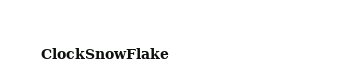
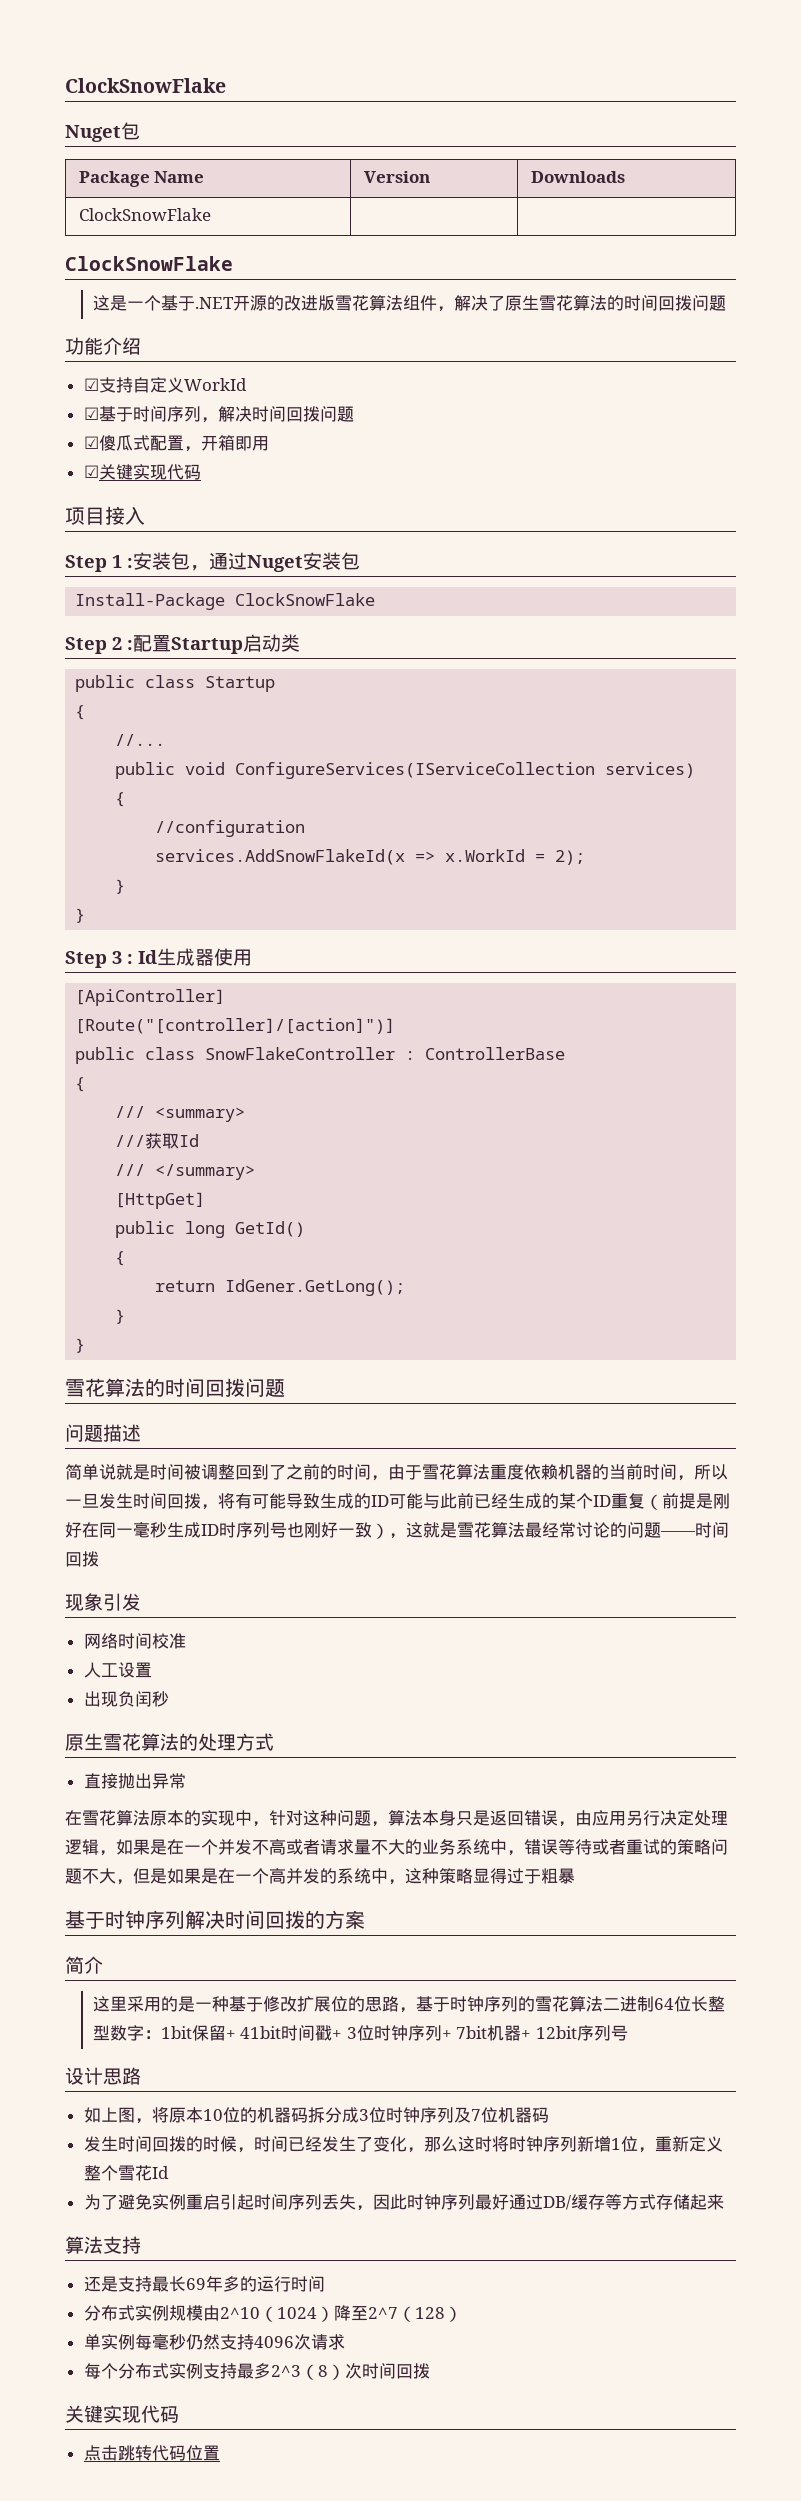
[41,48,169,59] ClockSnowFlake -> [65,78,226,93] [65,122,140,142] [78,171,205,187] [363,171,430,183] [530,171,625,183] [78,208,211,221] [65,256,233,271] [92,295,726,312] [65,337,141,355] [83,377,247,393] [83,406,354,423] [83,435,269,452] [83,464,201,480] [65,506,145,525] [65,552,360,572] [75,593,376,610] [65,634,300,654] [75,675,276,692] [75,705,86,720] [115,734,166,746] [115,762,696,779] [115,792,126,807] [155,820,306,837] [155,849,586,865] [115,879,126,894] [75,908,86,923] [65,948,252,968] [75,989,226,1006] [75,1018,396,1034] [75,1047,566,1064] [75,1077,86,1092] [115,1106,246,1122] [115,1133,200,1149] [115,1164,256,1180] [115,1192,206,1209] [115,1221,306,1238] [115,1251,126,1266] [155,1279,406,1296] [115,1309,126,1324] [75,1338,86,1353] [65,1378,285,1397] [65,1424,141,1442] [65,1464,728,1481] [65,1493,730,1510] [65,1521,729,1539] [65,1551,99,1567] [65,1593,141,1611] [83,1633,186,1649] [83,1662,152,1678] [83,1691,169,1707] [65,1733,274,1751] [83,1773,186,1789] [65,1810,728,1827] [65,1839,728,1856] [65,1868,575,1885] [65,1910,365,1929] [65,1956,103,1974] [92,1996,725,2013] [92,2025,628,2041] [65,2067,141,2085] [83,2107,549,2124] [83,2136,723,2153] [83,2165,169,2181] [83,2194,724,2211] [65,2236,141,2254] [83,2275,325,2292] [83,2305,462,2322] [83,2333,345,2350] [83,2363,430,2380] [65,2405,179,2423] [83,2445,220,2461] ClockSnowFlake // Nuget包 // Package Name | Version | Downloads // ClockSnowFlake | | // ClockSnowFlake // 这是一个基于.NET开源的改进版雪花算法组件，解决了原生雪花算法的时间回拨问题 // 功能介绍 // ☑支持自定义WorkId // ☑基于时间序列，解决时间回拨问题 // ☑傻瓜式配置，开箱即用 // ☑关键实现代码 // 项目接入 // Step 1 :安装包，通过Nuget安装包 // Install-Package ClockSnowFlake // Step 2 :配置Startup启动类 // public class Startup // { // //... // public void ConfigureServices(IServiceCollection services) // { // //configuration // services.AddSnowFlakeId(x => x.WorkId = 2); // } // } // Step 3 : Id生成器使用 // [ApiController] // [Route("[controller]/[action]")] // public class SnowFlakeController : ControllerBase // { // /// <summary> // ///获取Id // /// </summary> // [HttpGet] // public long GetId() // { // return IdGener.GetLong(); // } // } // 雪花算法的时间回拨问题 // 问题描述 // 简单说就是时间被调整回到了之前的时间，由于雪花算法重度依赖机器的当前时间，所以一旦发生时间回拨，将有可能导致生成的ID可能与此前已经生成的某个ID重复（前提是刚好在同一毫秒生成ID时序列号也刚好一致），这就是雪花算法最经常讨论的问题——时间回拨 // 现象引发 // 网络时间校准 // 人工设置 // 出现负闰秒 // 原生雪花算法的处理方式 // 直接抛出异常 // 在雪花算法原本的实现中，针对这种问题，算法本身只是返回错误，由应用另行决定处理逻辑，如果是在一个并发不高或者请求量不大的业务系统中，错误等待或者重试的策略问题不大，但是如果是在一个高并发的系统中，这种策略显得过于粗暴 // 基于时钟序列解决时间回拨的方案 // 简介 // 这里采用的是一种基于修改扩展位的思路，基于时钟序列的雪花算法二进制64位长整型数字：1bit保留+ 41bit时间戳+ 3位时钟序列+ 7bit机器+ 12bit序列号 // 设计思路 // 如上图，将原本10位的机器码拆分成3位时钟序列及7位机器码 // 发生时间回拨的时候，时间已经发生了变化，那么这时将时钟序列新增1位，重新定义整个雪花Id // 为了避免实例重启引起时间序列丢失，因此时钟序列最好通过DB/缓存等方式存储起来 // 算法支持 // 还是支持最长69年多的运行时间 // 分布式实例规模由2^10（1024）降至2^7（128） // 单实例每毫秒仍然支持4096次请求 // 每个分布式实例支持最多2^3（8）次时间回拨 // 关键实现代码 // 点击跳转代码位置

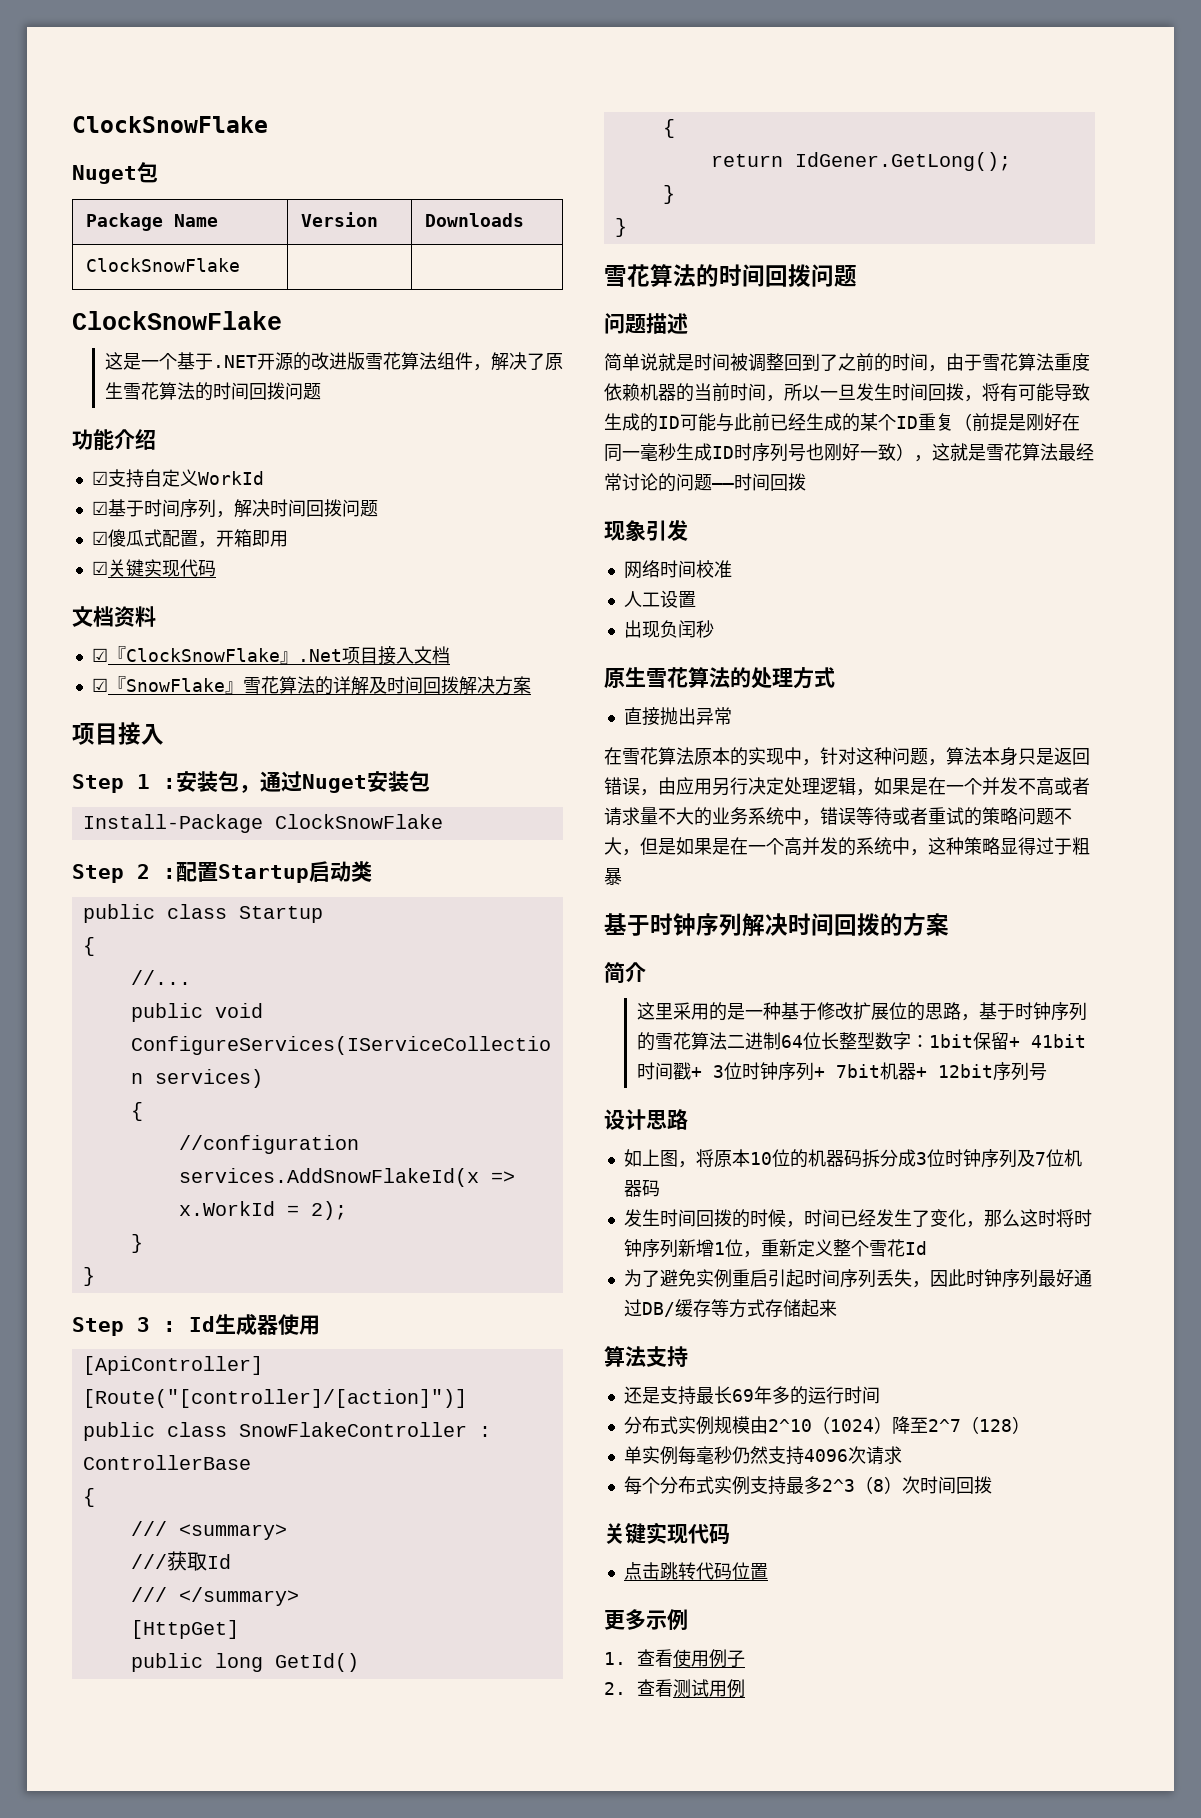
(201, 472) none -> [72,606,156,627] [91,646,450,665] [91,676,531,695] // 文档资料 // ☑『ClockSnowFlake』.Net项目接入文档 // ☑『SnowFlake』雪花算法的详解及时间回拨解决方案
(220, 2453) none -> [604,1609,688,1630] [604,1649,745,1668] [604,1679,745,1698] // 更多示例 // 1.查看使用例子 // 2.查看测试用例

